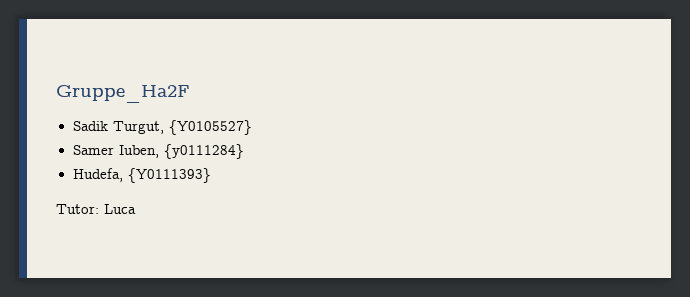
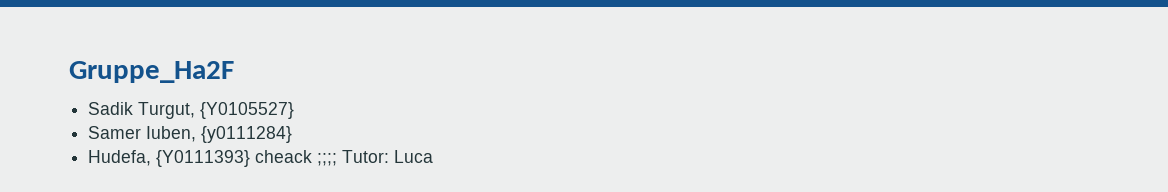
(211, 175) // -> [255,150,338,166] cheack ;;;;

